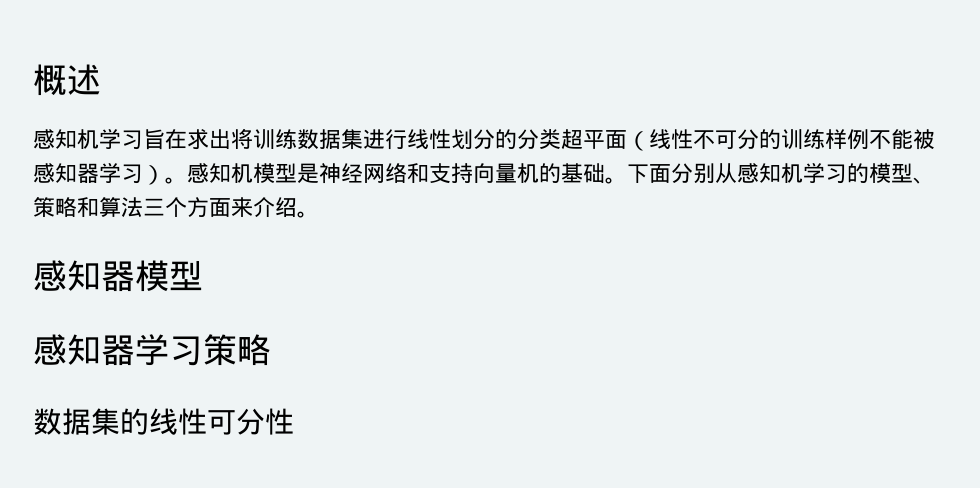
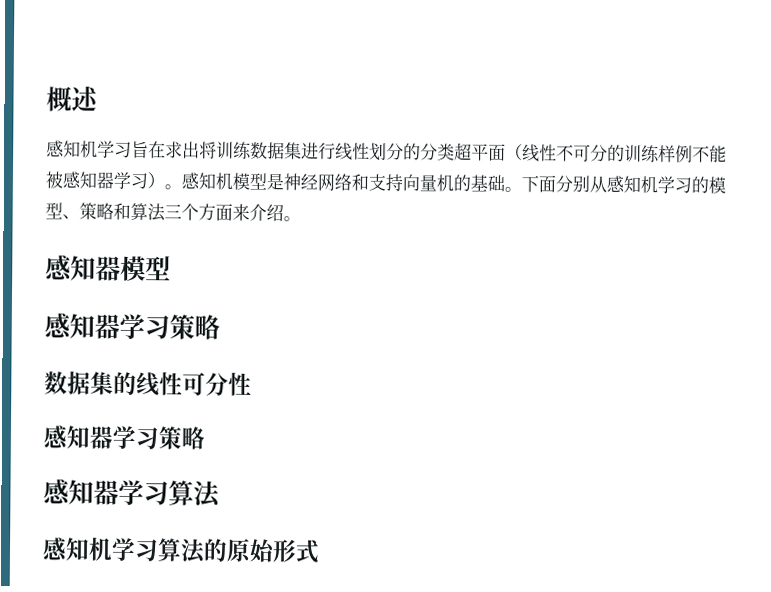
(294, 421) none -> [43,425,205,450] [43,479,221,508] [42,537,320,564] // 感知器学习策略 // 感知器学习算法 // 感知机学习算法的原始形式

